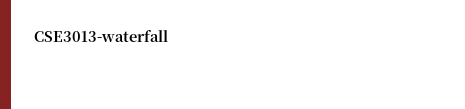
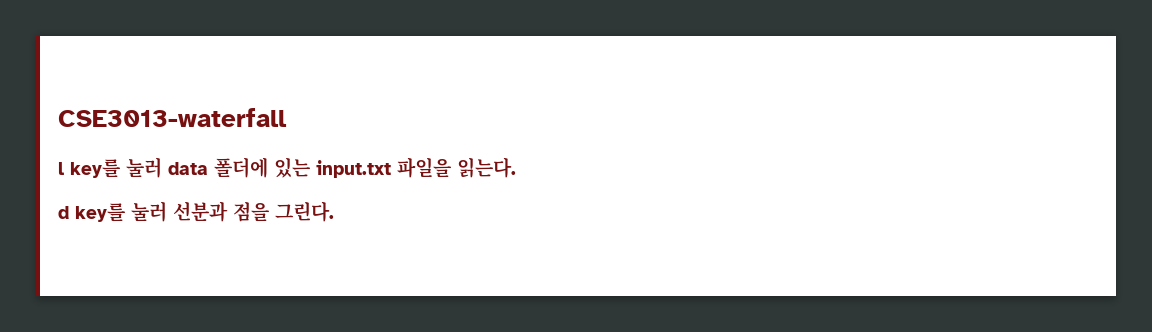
(168, 36) none -> [58,157,516,178] [58,201,334,222] // l key를 눌러 data 폴더에 있는 input.txt 파일을 읽는다. // d key를 눌러 선분과 점을 그린다.

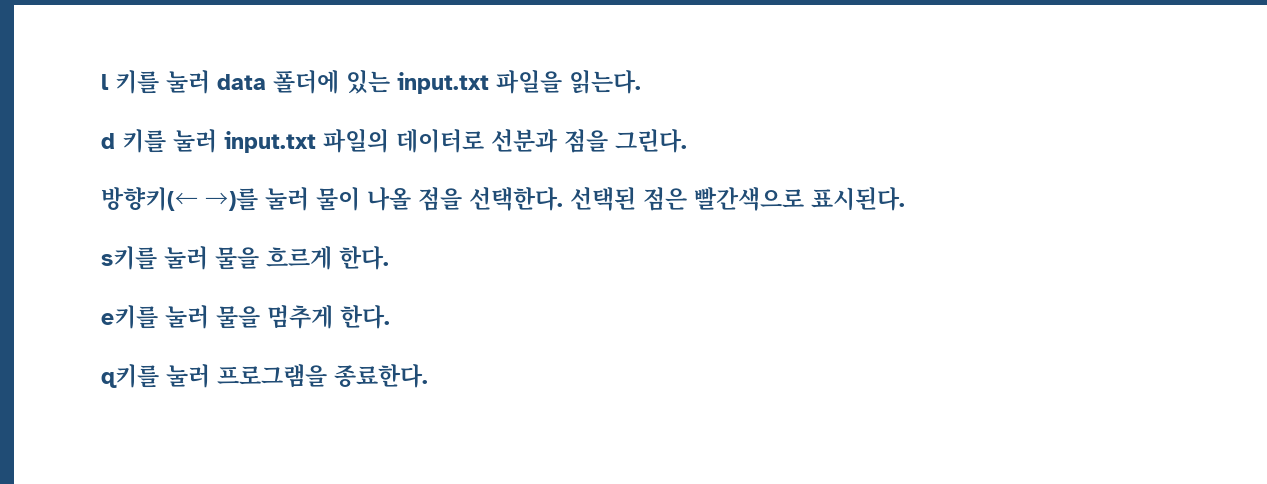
[58,108,287,127] [58,159,121,178] CSE3013-waterfall // l key를 -> [101,70,159,94] l 키를
[75,201,334,222] key를 눌러 선분과 점을 그린다. -> [122,128,687,153] [101,187,905,211] [101,246,389,270] [101,305,390,329] [101,364,428,388] 키를 눌러 input.txt 파일의 데이터로 선분과 점을 그린다. // 방향키(← →)를 눌러 물이 나올 점을 선택한다. 선택된 점은 빨간색으로 표시된다. // s키를 눌러 물을 흐르게 한다. // e키를 눌러 물을 멈추게 한다. // q키를 눌러 프로그램을 종료한다.

